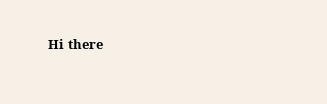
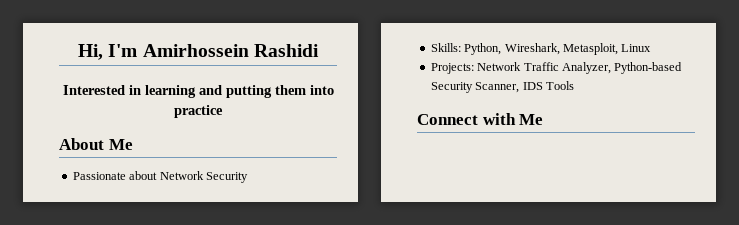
[48,39,103,49] Hi there -> [78,44,319,60] [62,85,334,98] [174,105,223,118] [59,138,133,150] [72,171,248,183] [430,43,652,55] [430,62,683,74] [430,81,574,93] [417,113,544,125] Hi, I'm Amirhossein Rashidi // Interested in learning and putting them into practice // About Me // Passionate about Network Security // Skills: Python, Wireshark, Metasploit, Linux // Projects: Network Traffic Analyzer, Python-based Security Scanner, IDS Tools // Connect with Me

